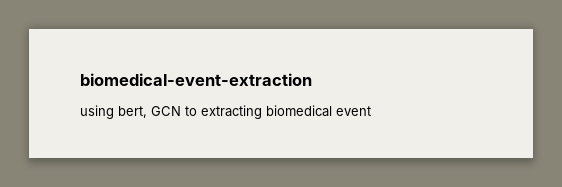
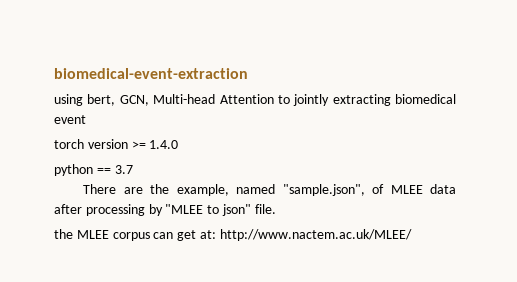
[151,105,371,119] GCN to extracting biomedical event -> [119,94,456,106] [54,115,86,124] [54,139,179,149] [54,164,133,176] [83,184,456,196] [54,204,276,216] [54,229,412,241] GCN, Multi-head Attention to jointly extracting biomedical event // torch version >= 1.4.0 // python == 3.7 // There are the example, named "sample.json", of MLEE data after processing by "MLEE to json" file. // the MLEE corpus can get at: http://www.nactem.ac.uk/MLEE/

